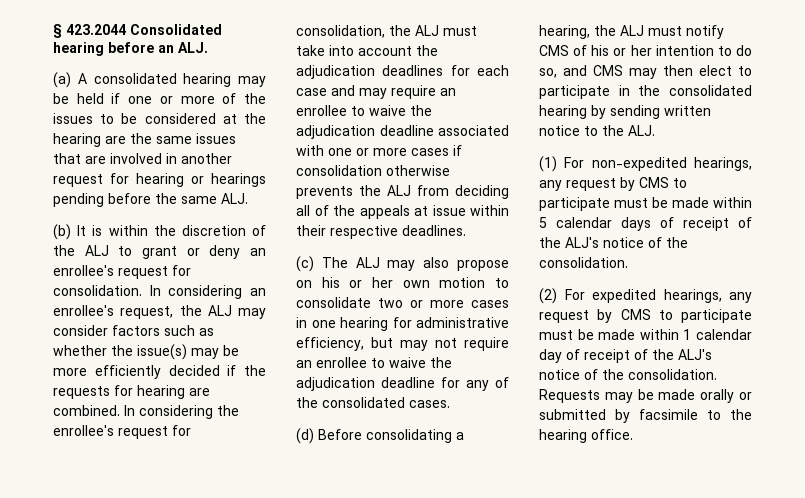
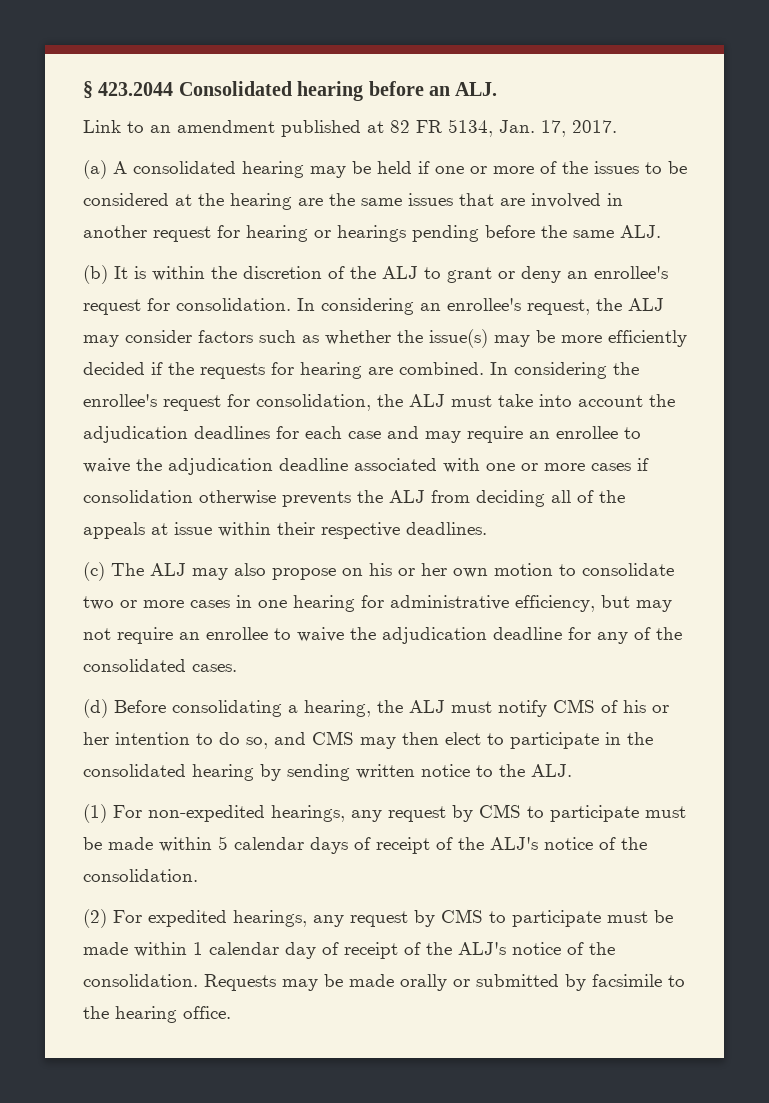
(208, 47) none -> [83,119,617,137] // Link to an amendment published at 82 FR 5134, Jan. 17, 2017.

